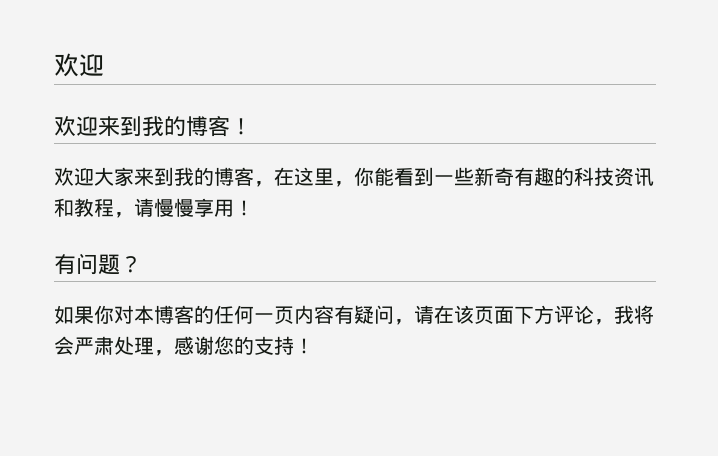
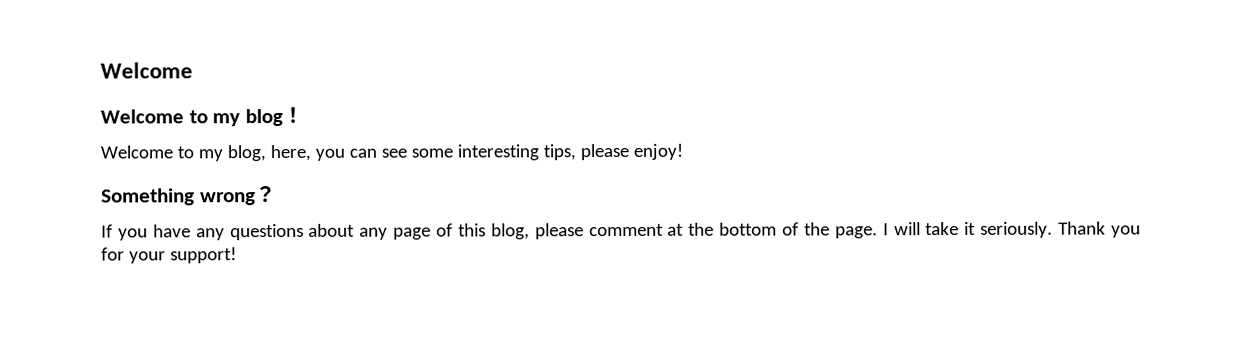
[54,53,104,77] [54,116,252,137] [54,167,654,187] [54,198,254,218] [54,253,142,275] [54,305,654,325] [54,336,314,356] 欢迎 // 欢迎来到我的博客！ // 欢迎大家来到我的博客，在这里，你能看到一些新奇有趣的科技资讯和教程，请慢慢享用！ // 有问题？ // 如果你对本博客的任何一页内容有疑问，请在该页面下方评论，我将会严肃处理，感谢您的支持！ -> [100,62,193,79] [100,106,304,127] [100,143,683,162] [101,186,277,206] [101,221,1141,241] [101,247,237,264] Welcome // Welcome to my blog！ // Welcome to my blog, here, you can see some interesting tips, please enjoy! // Something wrong？ // If you have any questions about any page of this blog, please comment at the bottom of the page. I will take it seriously. Thank you for your support!

